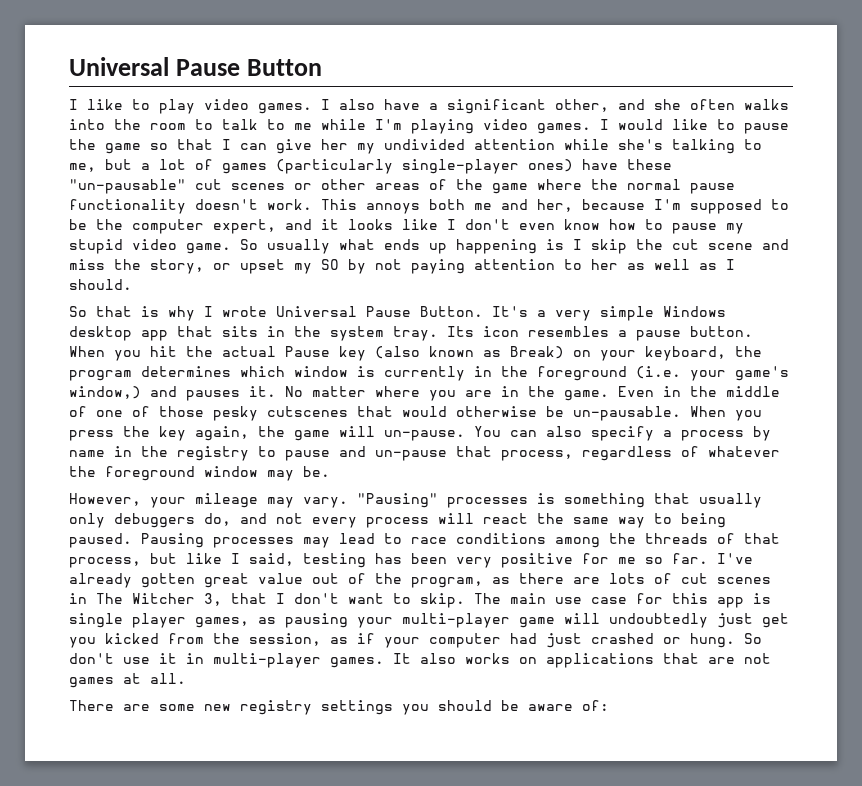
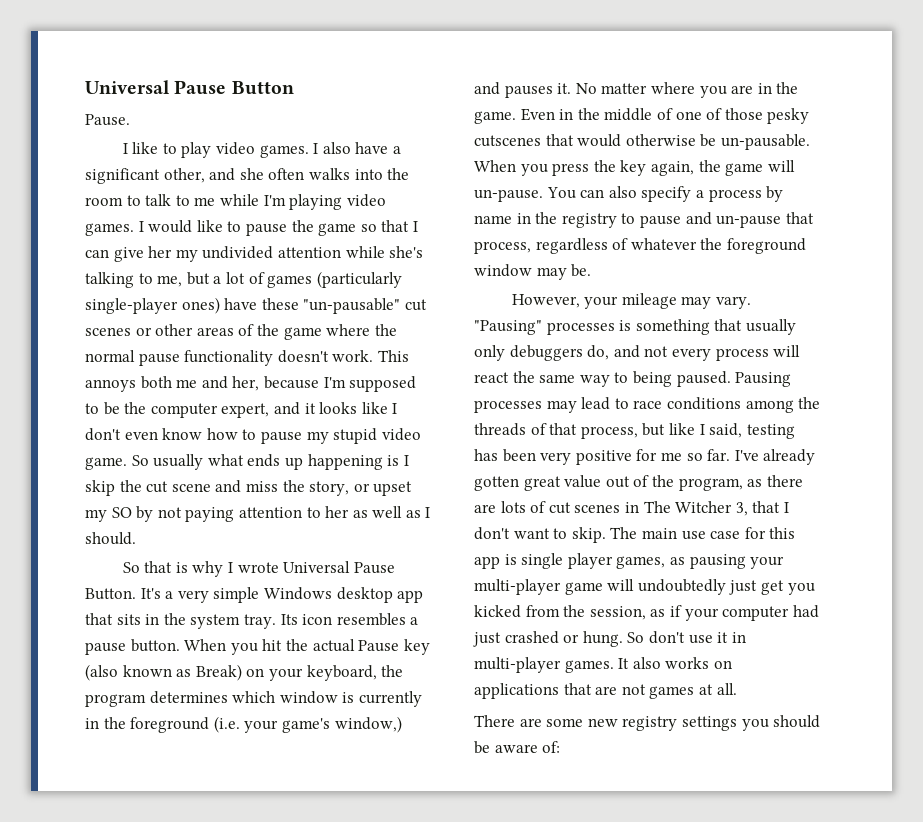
(322, 67) none -> [85,114,130,126] // Pause.

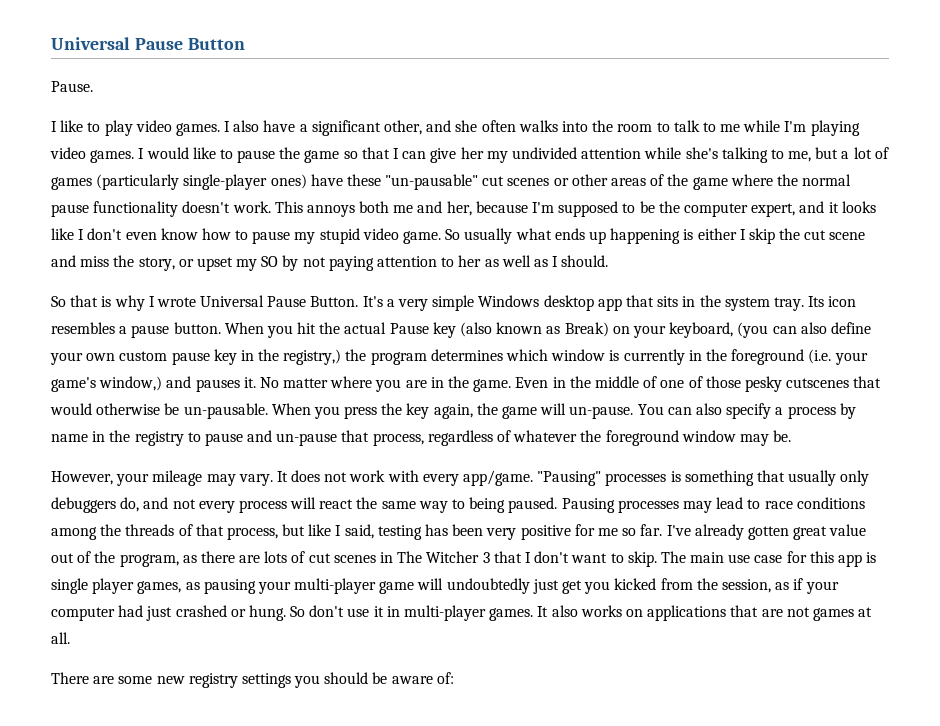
(400, 460) none -> [697,228,737,240] either
(377, 673) none -> [737,322,871,338] [50,349,342,365] (you can also define your own custom pause key in the registry,)
(751, 302) none -> [276,470,534,486] It does not work with every app/game.
[735,502,748,516] 3, -> [482,552,490,563] 3

